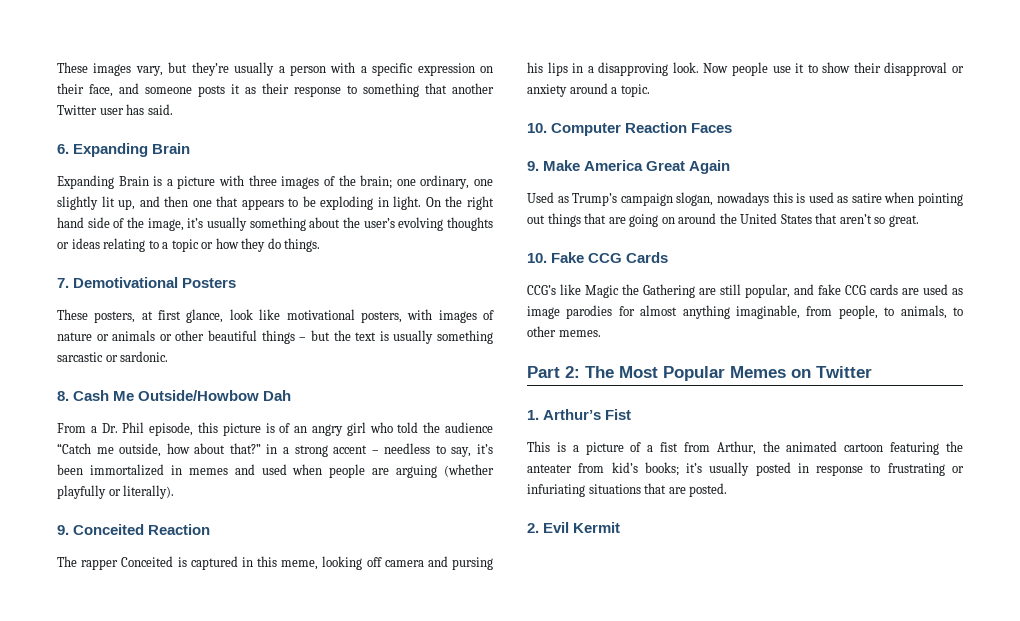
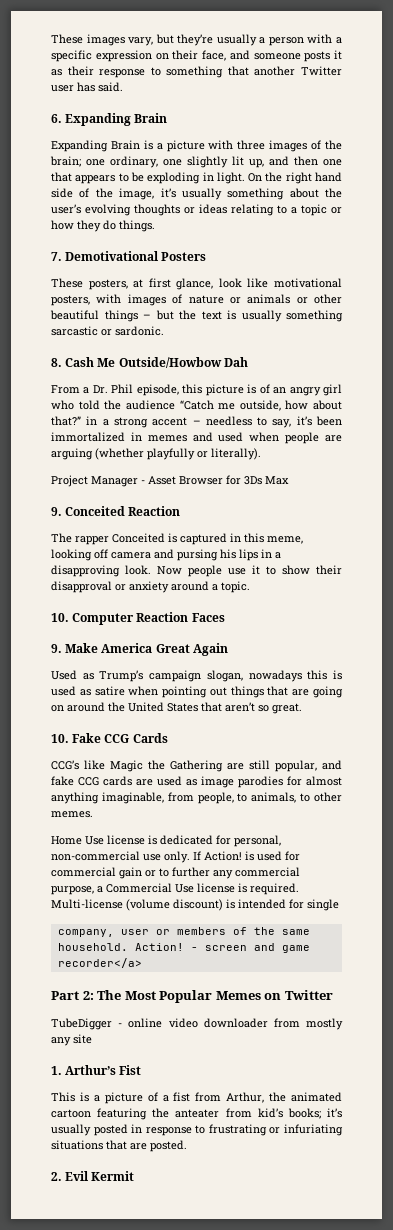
(175, 492) none -> [51,475,289,487] // Project Manager - Asset Browser for 3Ds Max
(601, 333) none -> [51,835,281,847] [51,851,300,863] [51,867,300,879] [51,883,299,895] [51,899,339,911] [57,927,310,937] [57,943,310,953] [57,958,142,968] // Home Use license is dedicated for personal, non-commercial use only. If Action! is used for commercial gain or to further any commercial purpose, a Commercial Use license is required. Multi-license (volume discount) is intended for single // company, user or members of the same household. Action! - screen and game recorder</a>
(872, 372) none -> [51,1018,343,1030] [51,1034,92,1046] // TubeDigger - online video downloader from mostly any site

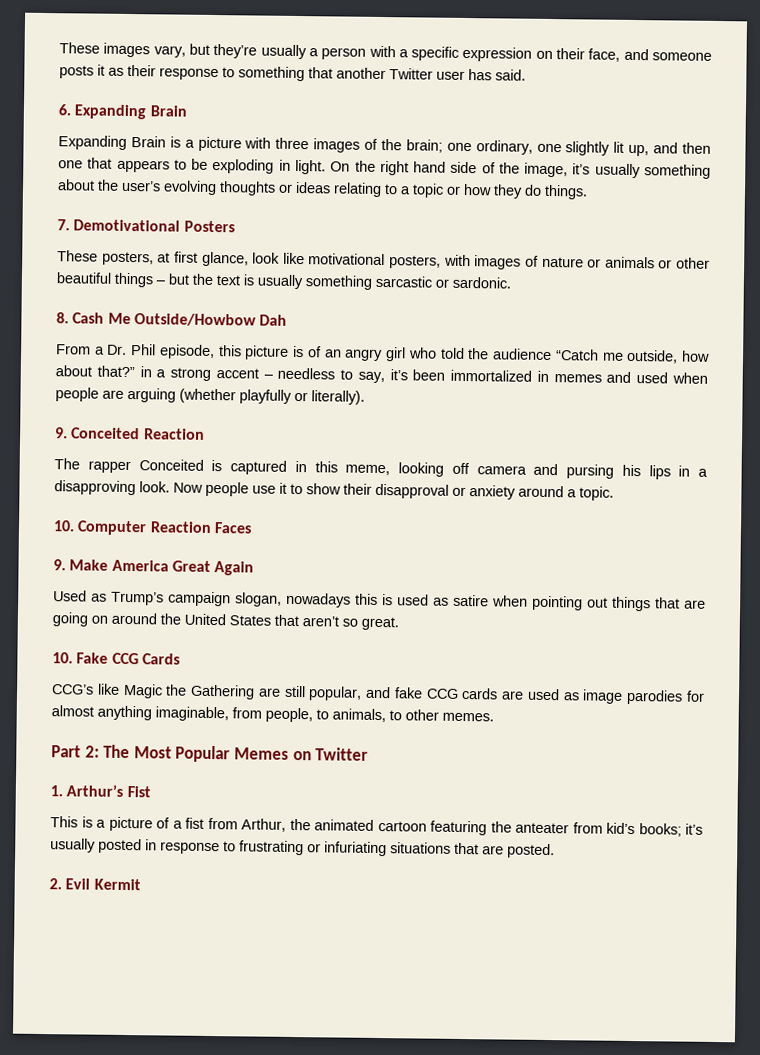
[51,475,289,487] // Project Manager - Asset Browser for 3Ds Max -> (365, 397) none
[51,835,281,847] [51,851,300,863] [51,867,300,879] [51,883,299,895] [51,899,339,911] [57,927,310,937] [57,943,310,953] [57,958,142,968] // Home Use license is dedicated for personal, non-commercial use only. If Action! is used for commercial gain or to further any commercial purpose, a Commercial Use license is required. Multi-license (volume discount) is intended for single // company, user or members of the same household. Action! - screen and game recorder</a> -> (494, 717) none
[51,1018,343,1030] [51,1034,92,1046] // TubeDigger - online video downloader from mostly any site -> (369, 754) none

